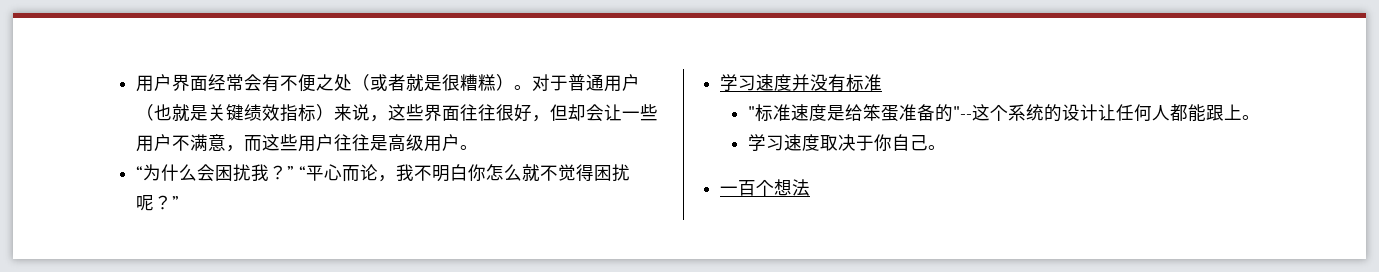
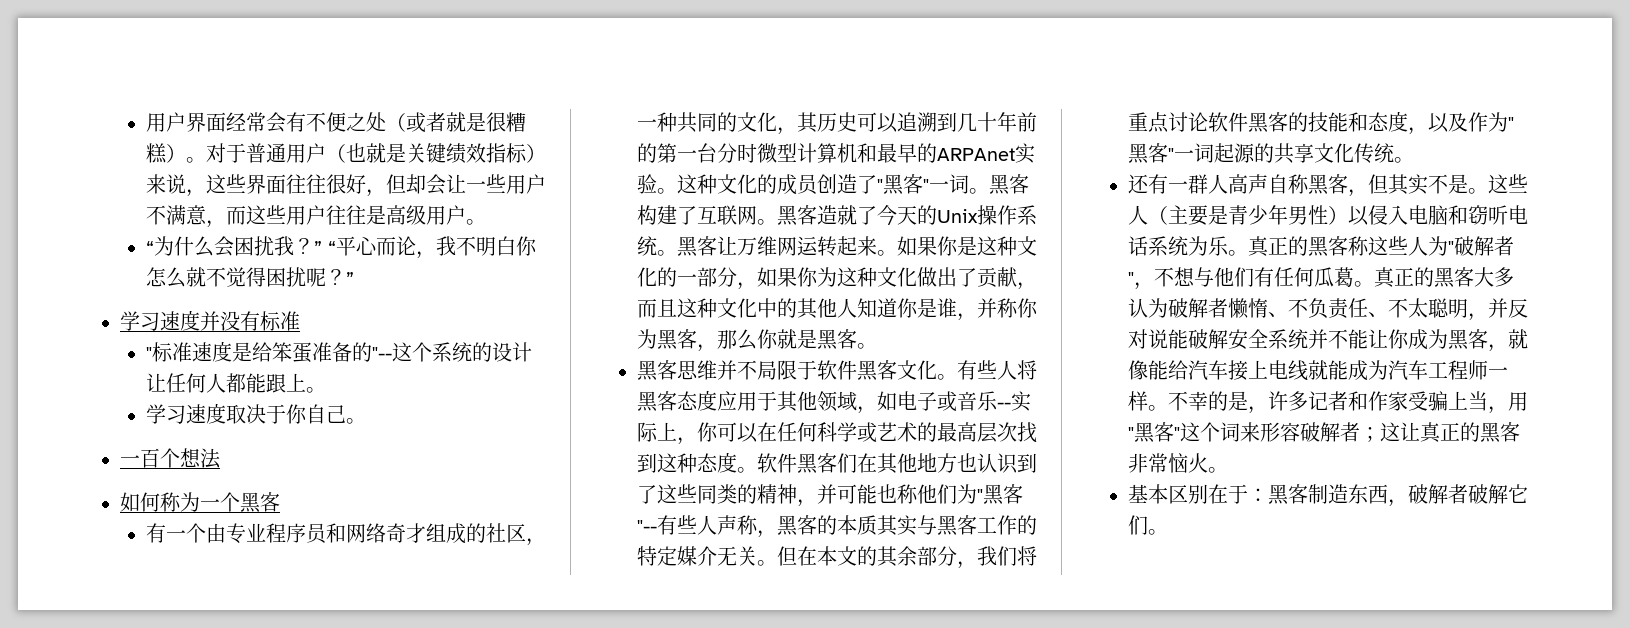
(811, 187) none -> [120,492,280,513] [146,523,547,546] [637,112,1038,135] [637,143,1036,164] [637,174,1030,195] [637,205,1038,226] [637,236,1038,257] [637,267,1038,290] [637,298,1039,321] [637,329,878,352] [637,360,1038,381] [637,390,1032,414] [637,422,1038,445] [637,452,1038,474] [637,484,1024,507] [637,515,1038,538] [637,546,1038,569] [1128,111,1515,135] [1128,143,1415,164] [1128,174,1529,197] [1128,205,1529,226] [1128,236,1515,257] [1128,267,1515,290] [1128,298,1529,321] [1128,329,1529,352] [1128,360,1509,381] [1128,391,1529,414] [1128,422,1521,443] [1128,453,1229,473] [1128,484,1529,507] [1128,515,1169,535] // 如何称为一个黑客 // 有一个由专业程序员和网络奇才组成的社区，一种共同的文化，其历史可以追溯到几十年前的第一台分时微型计算机和最早的ARPAnet实验。这种文化的成员创造了"黑客"一词。黑客构建了互联网。黑客造就了今天的Unix操作系统。黑客让万维网运转起来。如果你是这种文化的一部分，如果你为这种文化做出了贡献，而且这种文化中的其他人知道你是谁，并称你为黑客，那么你就是黑客。 // 黑客思维并不局限于软件黑客文化。有些人将黑客态度应用于其他领域，如电子或音乐--实际上，你可以在任何科学或艺术的最高层次找到这种态度。软件黑客们在其他地方也认识到了这些同类的精神，并可能也称他们为"黑客"--有些人声称，黑客的本质其实与黑客工作的特定媒介无关。但在本文的其余部分，我们将重点讨论软件黑客的技能和态度，以及作为"黑客"一词起源的共享文化传统。 // 还有一群人高声自称黑客，但其实不是。这些人（主要是青少年男性）以侵入电脑和窃听电话系统为乐。真正的黑客称这些人为"破解者"，不想与他们有任何瓜葛。真正的黑客大多认为破解者懒惰、不负责任、不太聪明，并反对说能破解安全系统并不能让你成为黑客，就像能给汽车接上电线就能成为汽车工程师一样。不幸的是，许多记者和作家受骗上当，用"黑客"这个词来形容破解者；这让真正的黑客非常恼火。 // 基本区别在于：黑客制造东西，破解者破解它们。

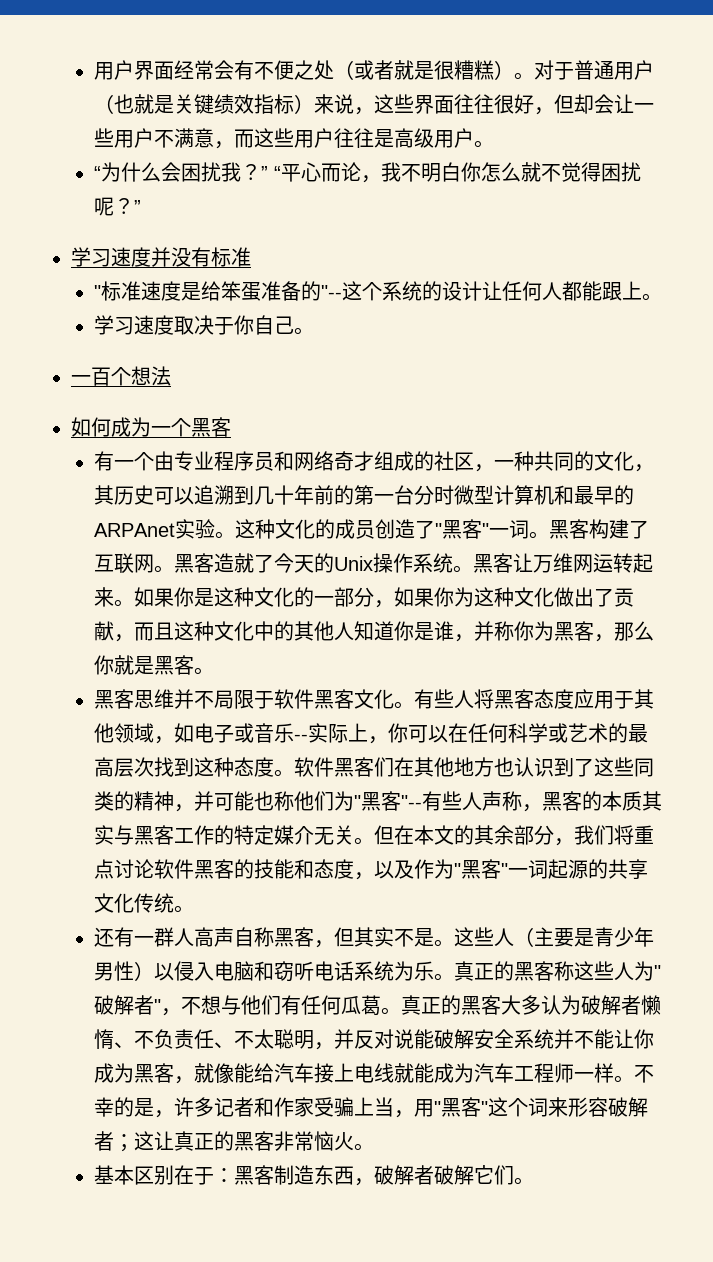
[160,492,181,512] 称 -> [111,417,131,437] 成

